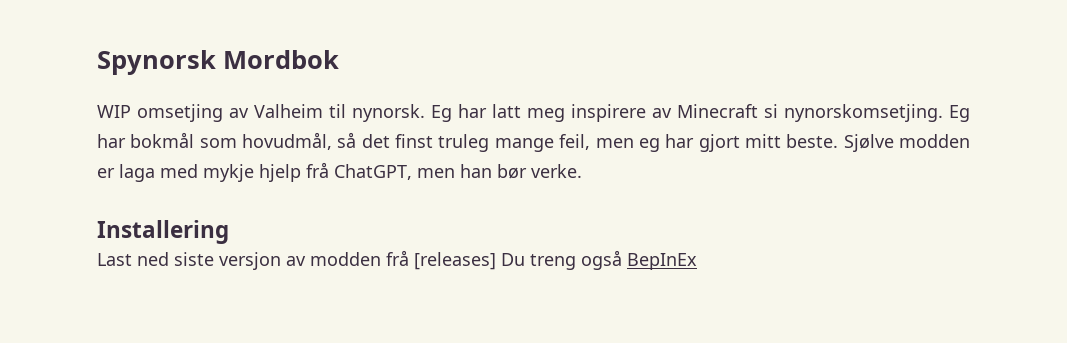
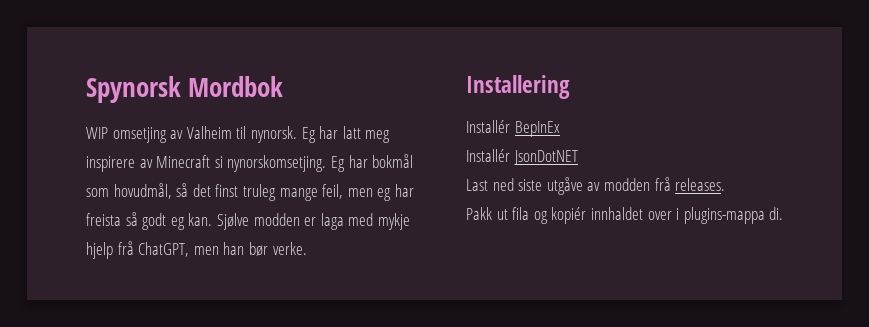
[698,134,839,152] gjort mitt beste. -> [86,212,213,230] freista så godt eg kan.
(229, 232) none -> [466,120,560,137] [466,149,578,165] // Installér BepInEx // Installér JsonDotNET
[219,252,281,270] versjon -> [546,177,583,195] utgåve
[414,250,697,270] [releases] Du treng også BepInEx -> [675,178,726,191] [466,207,784,224] releases. // Pakk ut fila og kopiér innhaldet over i plugins-mappa di.

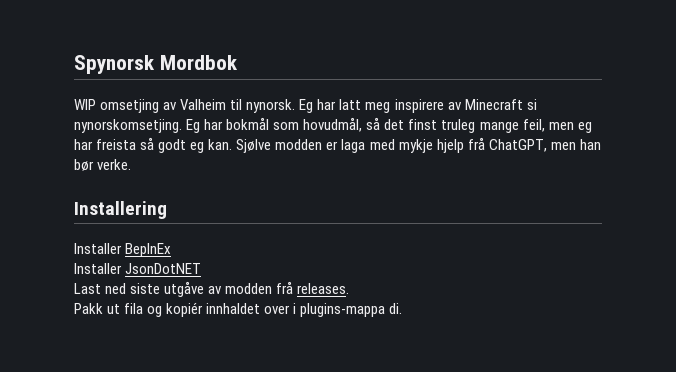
[466,120,510,133] Installér -> [74,243,122,254] Installer
[466,149,510,162] Installér -> [74,263,122,274] Installer

